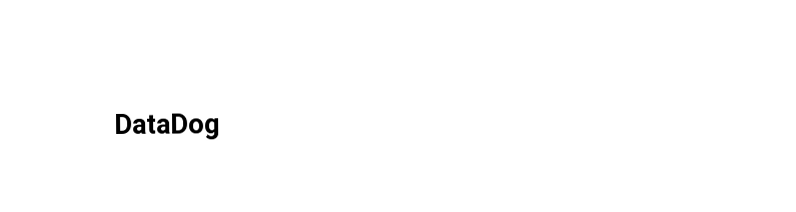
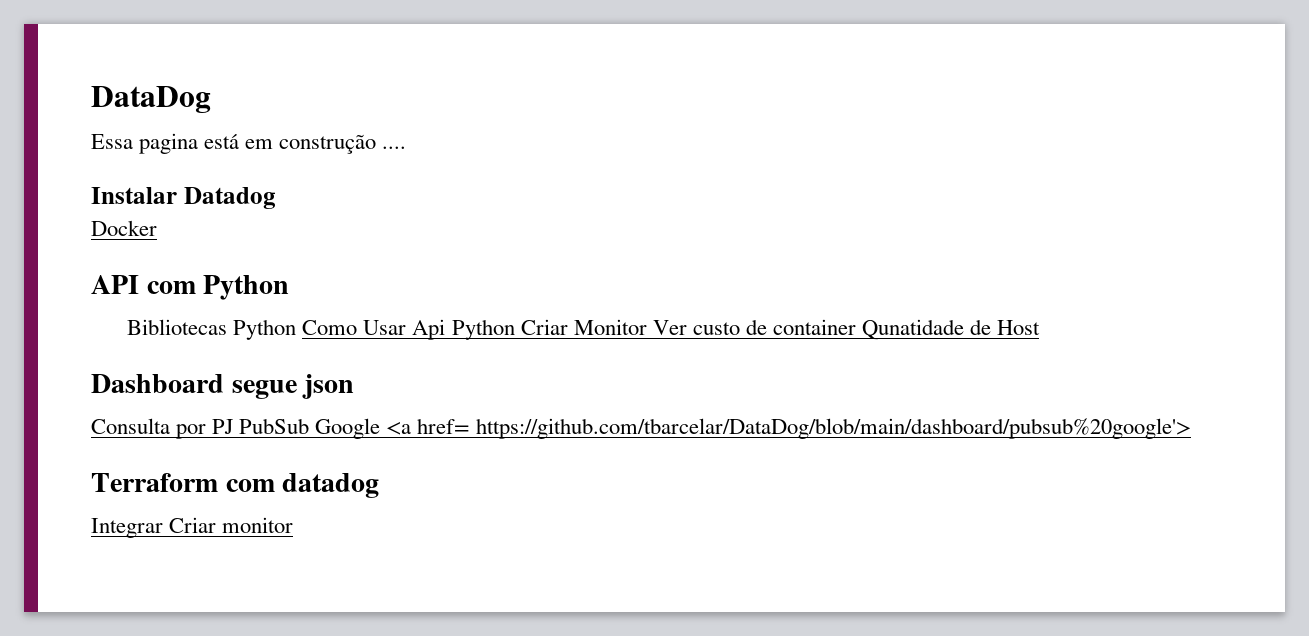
(220, 126) none -> [91,133,407,154] [91,187,276,209] [91,220,157,236] [91,275,290,300] [127,319,1041,340] [91,374,355,399] [91,418,1191,439] [91,473,380,498] [91,517,294,538] // Essa pagina está em construção .... // Instalar Datadog // Docker // API com Python // Bibliotecas Python Como Usar Api Python Criar Monitor Ver custo de container Qunatidade de Host // Dashboard segue json // Consulta por PJ PubSub Google <a href= https://github.com/tbarcelar/DataDog/blob/main/dashboard/pubsub%20google'> // Terraform com datadog // Integrar Criar monitor

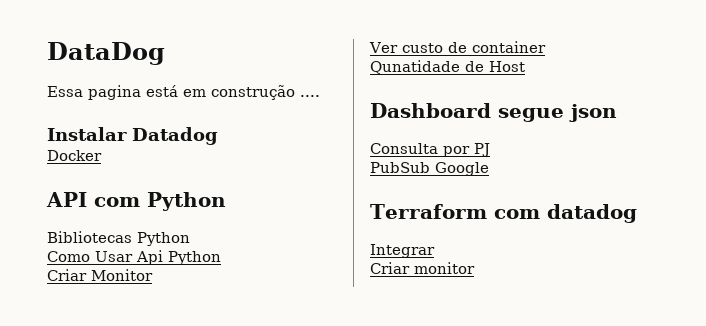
(297, 329) none -> (190, 239) //
(515, 329) none -> (221, 258) //
(647, 327) none -> (153, 275) //
(856, 327) none -> (546, 47) //
(234, 426) none -> (490, 150) //
[386,418,1191,439] <a href= https://github.com/tbarcelar/DataDog/blob/main/dashboard/pubsub%20google'> -> (489, 169) none
(163, 528) none -> (435, 251) //

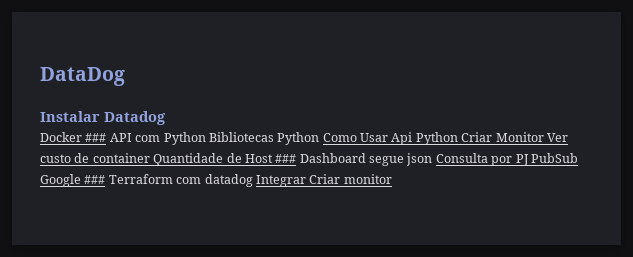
[47,85,320,100] // Essa pagina está em construção .... -> (125, 76) none
(102, 155) // -> [85,133,107,142] ###
(226, 201) // -> (206, 138) none
(190, 239) // -> (320, 138) none
(221, 258) // -> (458, 138) none
(153, 275) // -> (544, 137) none
[370,60,460,74] // Qunatidade -> [153,153,224,166] Quantidade
(525, 66) // -> [275,154,297,163] ###
(617, 113) // -> (433, 159) none
(490, 150) // -> (529, 160) none
(489, 169) // -> [84,175,106,184] ###
(637, 213) // -> (253, 180) none
(435, 251) // -> (306, 181) none

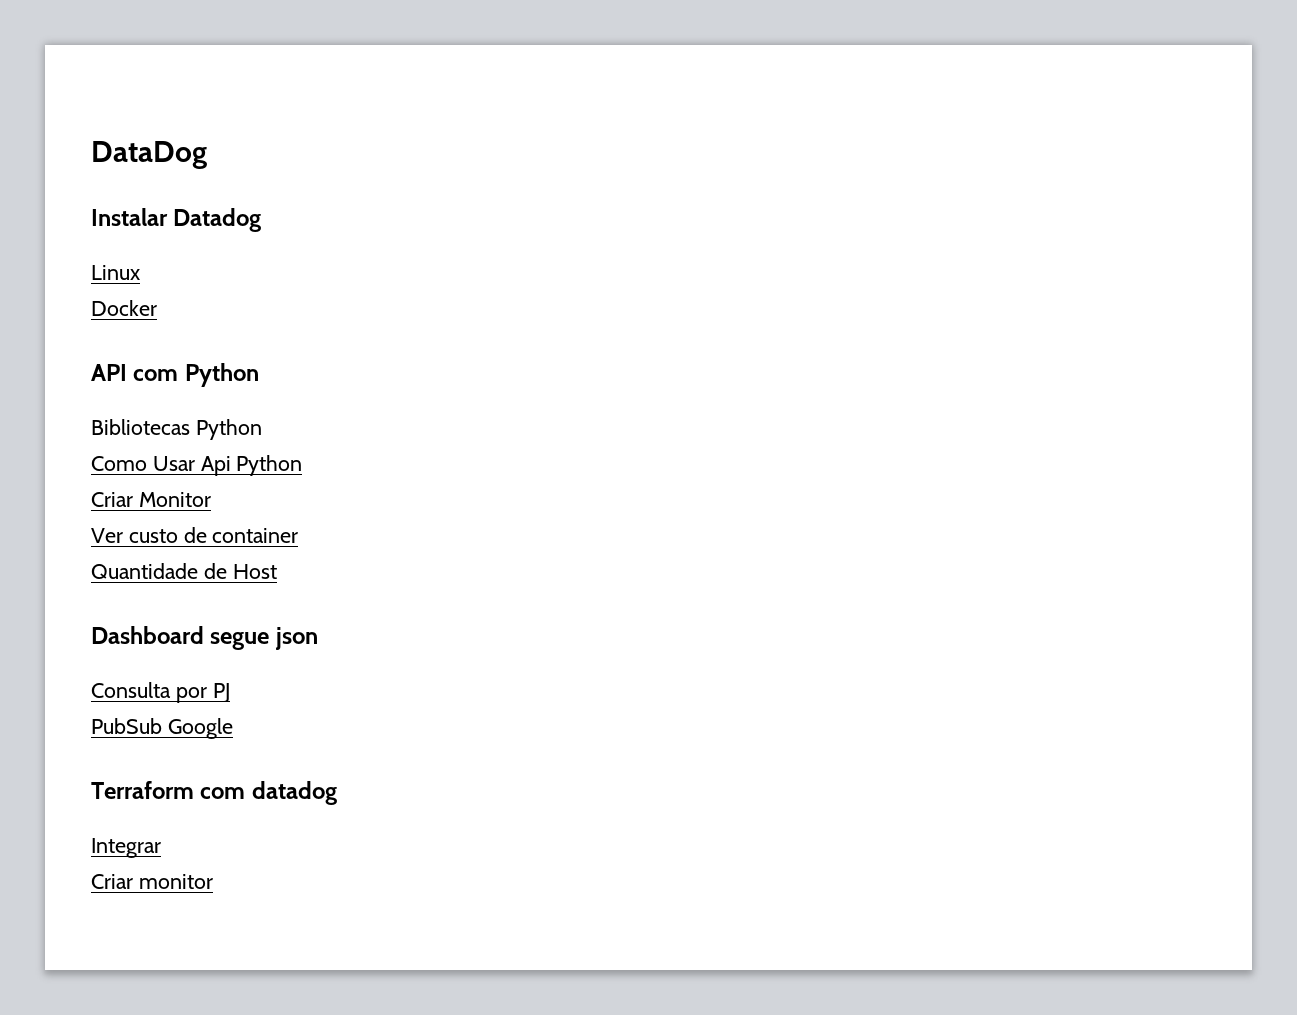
(166, 118) none -> [91,265,140,280] // Linux
[85,133,107,142] ### -> (157, 308) //
(206, 138) none -> (259, 375) //
(320, 138) none -> (262, 429) //
(458, 138) none -> (303, 465) //
(544, 137) none -> (211, 499) //
(150, 158) none -> (299, 535) //
[275,154,297,163] ### -> (277, 571) //
(433, 159) none -> (318, 638) //
(529, 160) none -> (230, 692) //
[84,175,106,184] ### -> (233, 728) //
(253, 180) none -> (337, 793) //
(306, 181) none -> (161, 848) //

